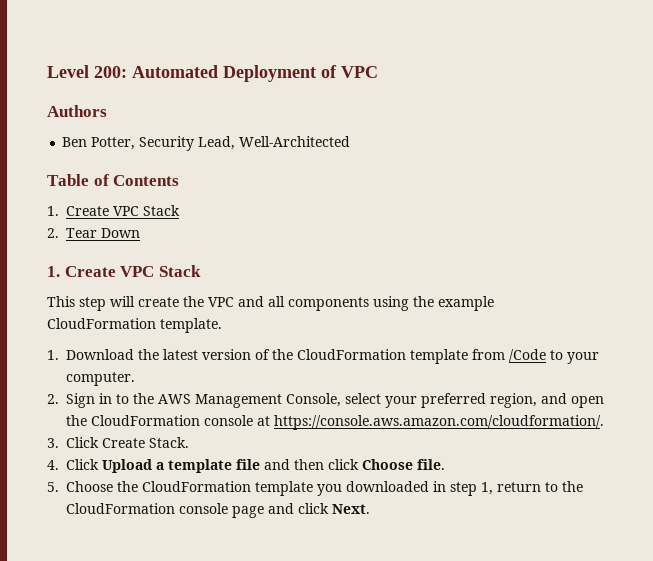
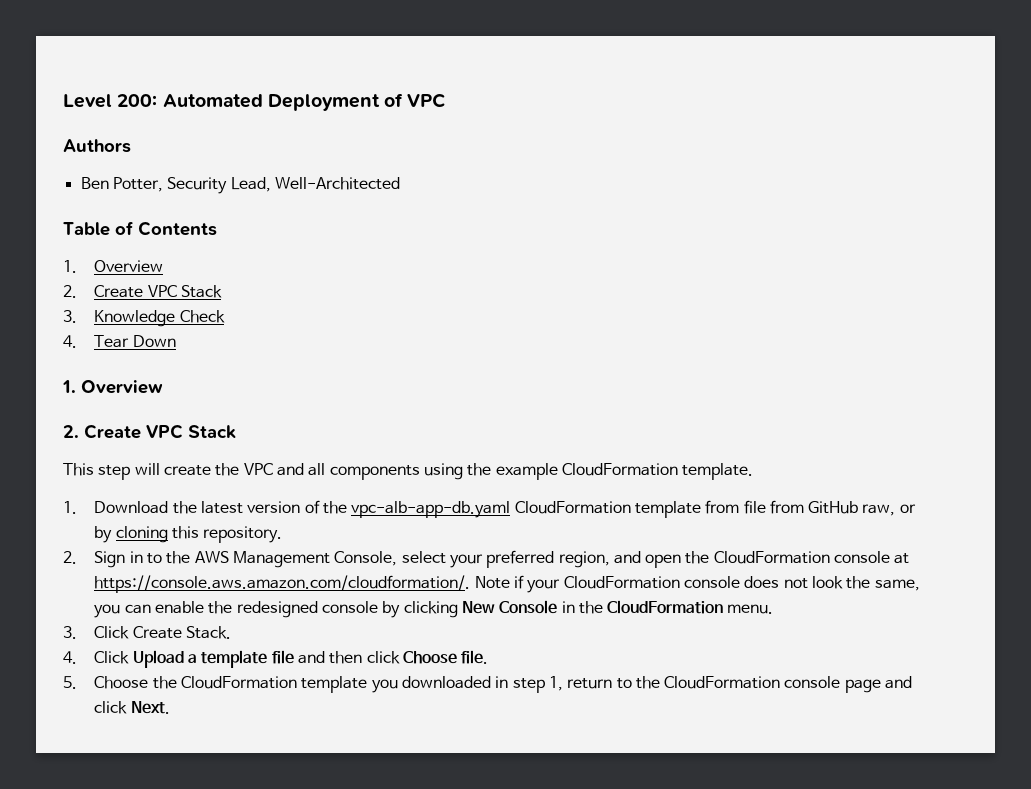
[66,205,180,216] [47,228,59,238] Create VPC Stack // 2. -> [94,260,164,272] [63,285,222,298] [63,310,225,327] [63,335,77,348] Overview // 2. Create VPC Stack // 3. Knowledge Check // 4.
(60, 271) none -> [81,380,163,394] [63,425,79,438] Overview // 2.
(293, 354) none -> [351,501,511,518] vpc-alb-app-db.yaml
[509,349,599,364] [66,372,135,386] /Code to your computer. -> [743,500,916,516] [94,526,283,543] file from GitHub raw, or by cloning this repository.
(604, 422) none -> [474,575,920,593] [94,600,774,618] Note if your CloudFormation console does not look the same, you can enable the redesigned console by clicking New Console in the CloudFormation menu.

